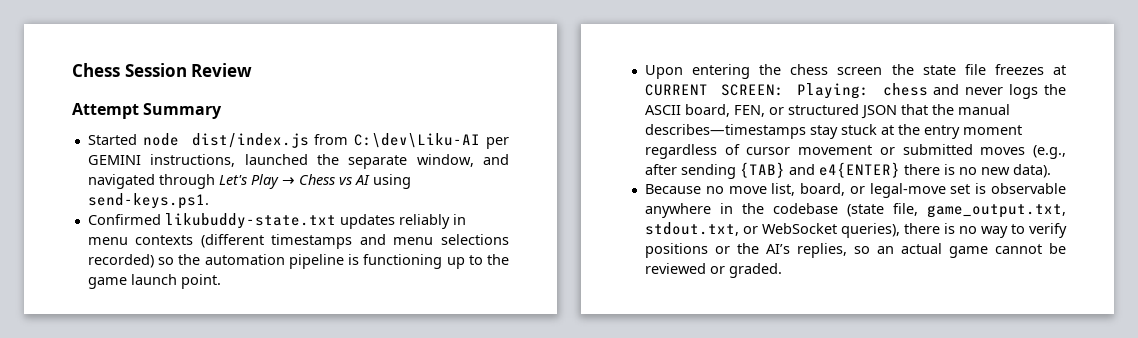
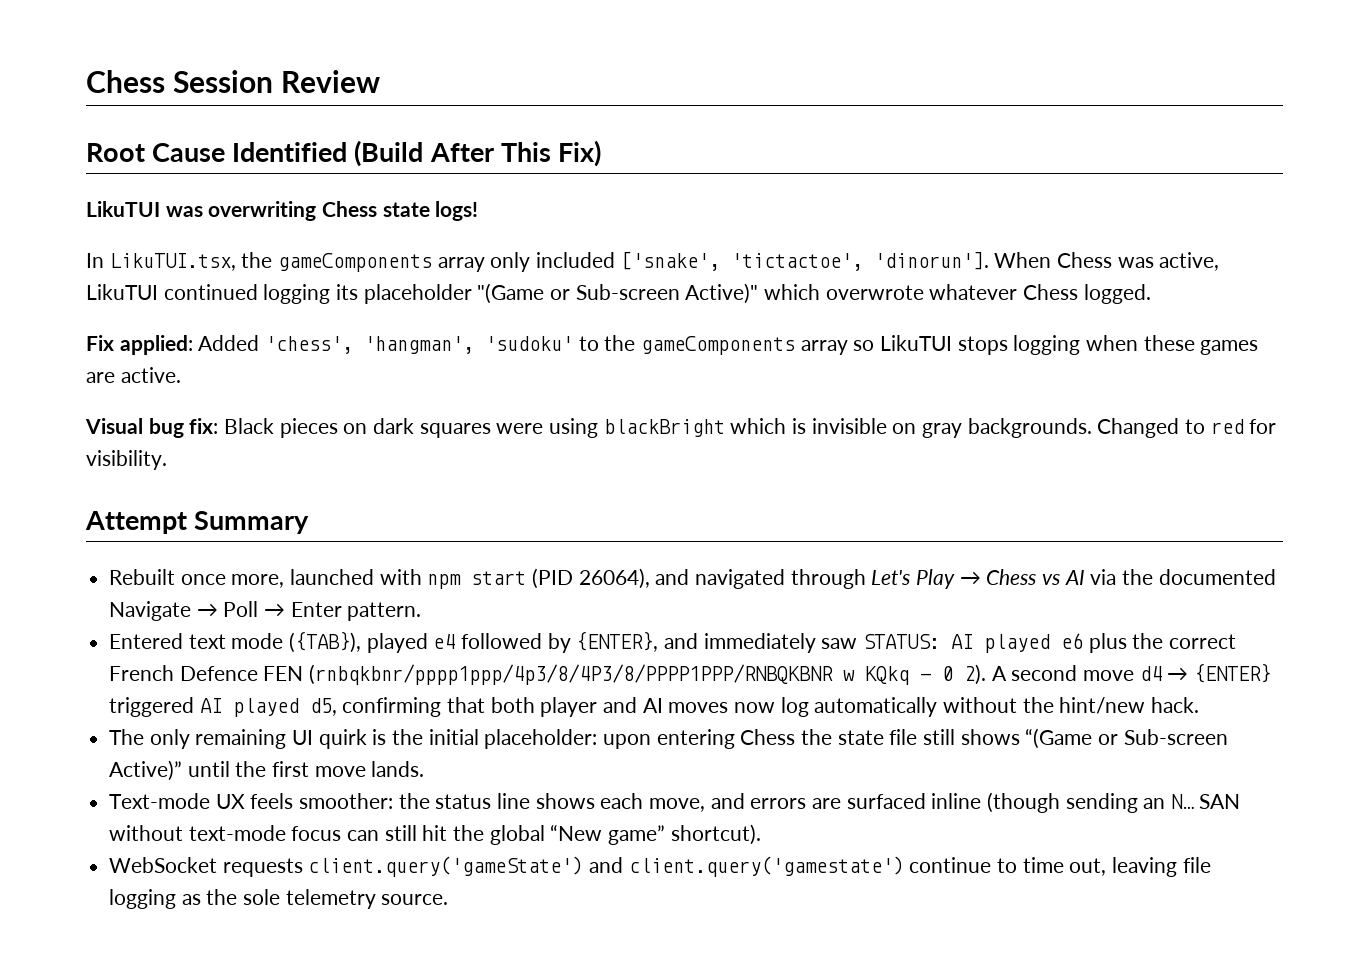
[72,103,223,119] [87,133,510,149] [87,154,474,169] Attempt Summary // Started node dist/index.js from C:\dev\Liku-AI per GEMINI instructions, launched the separate window, -> [86,140,601,167] [86,201,479,221] [86,251,1220,272] [86,283,1151,304] [86,335,1259,355] [86,367,181,383] [85,418,1277,438] [86,450,167,470] [85,511,310,534] [109,568,650,589] Root Cause Identified (Build After This Fix) // LikuTUI was overwriting Chess state logs! // In LikuTUI.tsx, the gameComponents array only included ['snake', 'tictactoe', 'dinorun']. When Chess was active, LikuTUI continued logging its placeholder "(Game or Sub-screen Active)" which overwrote whatever Chess logged. // Fix applied: Added 'chess', 'hangman', 'sudoku' to the gameComponents array so LikuTUI stops logging when these games are active. // Visual bug fix: Black pieces on dark squares were using blackBright which is invisible on gray backgrounds. Changed to red for visibility. // Attempt Summary // Rebuilt once more, launched with npm start (PID 26064),
[372,174,411,189] [87,193,209,209] [87,213,466,229] [87,234,509,249] [87,254,509,269] [87,274,221,289] [644,64,1066,79] [644,83,1066,99] [644,104,1010,119] [644,124,1022,139] [644,144,1066,159] [644,162,1051,179] [644,183,1066,198] [644,203,1066,218] [644,222,1067,238] [644,243,1066,258] [644,263,782,278] using send-keys.ps1. // Confirmed likubuddy-state.txt updates reliably in menu contexts (different timestamps and menu selections recorded) so the automation pipeline is functioning up to the game launch point. // Upon entering the chess screen the state file freezes at CURRENT SCREEN: Playing: chess and never logs the ASCII board, FEN, or structured JSON that the manual describes—timestamps stay stuck at the entry moment regardless of cursor movement or submitted moves (e.g., after sending {TAB} and e4{ENTER} there is no new data). // Because no move list, board, or legal-move set is observable anywhere in the codebase (state file, game_output.txt, stdout.txt, or WebSocket queries), there is no way to verify positions or the AI’s replies, so an actual game cannot be reviewed or graded. -> [1090,569,1276,585] [109,601,422,621] [109,631,1237,653] [109,663,1272,685] [109,697,1200,717] [109,728,1228,749] [109,760,425,781] [109,792,1240,813] [109,824,761,845] [109,856,1211,877] [109,889,449,909] via the documented Navigate → Poll → Enter pattern. // Entered text mode ({TAB}), played e4 followed by {ENTER}, and immediately saw STATUS: AI played e6 plus the correct French Defence FEN (rnbqkbnr/pppp1ppp/4p3/8/4P3/8/PPPP1PPP/RNBQKBNR w KQkq - 0 2). A second move d4 → {ENTER} triggered AI played d5, confirming that both player and AI moves now log automatically without the hint/new hack. // The only remaining UI quirk is the initial placeholder: upon entering Chess the state file still shows “(Game or Sub-screen Active)” until the first move lands. // Text-mode UX feels smoother: the status line shows each move, and errors are surfaced inline (though sending an N… SAN without text-mode focus can still hit the global “New game” shortcut). // WebSocket requests client.query('gameState') and client.query('gamestate') continue to time out, leaving file logging as the sole telemetry source.

